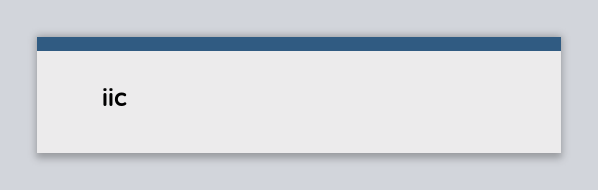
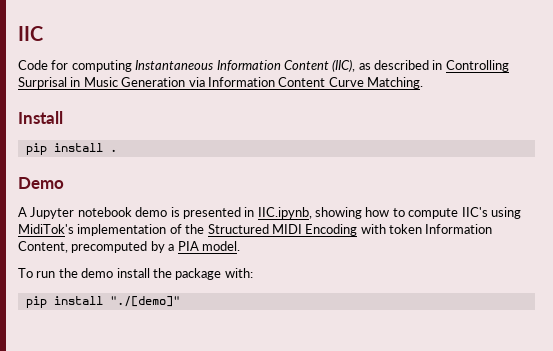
[102,88,127,106] iic -> [18,26,43,41] [18,59,509,72] [18,77,423,89] [18,111,63,124] [25,143,117,155] [18,177,64,189] [18,207,521,219] [18,224,493,236] [18,241,240,253] [18,268,253,280] [25,296,180,308] IIC // Code for computing Instantaneous Information Content (IIC), as described in Controlling Surprisal in Music Generation via Information Content Curve Matching. // Install // pip install . // Demo // A Jupyter notebook demo is presented in IIC.ipynb, showing how to compute IIC's using MidiTok's implementation of the Structured MIDI Encoding with token Information Content, precomputed by a PIA model. // To run the demo install the package with: // pip install "./[demo]"

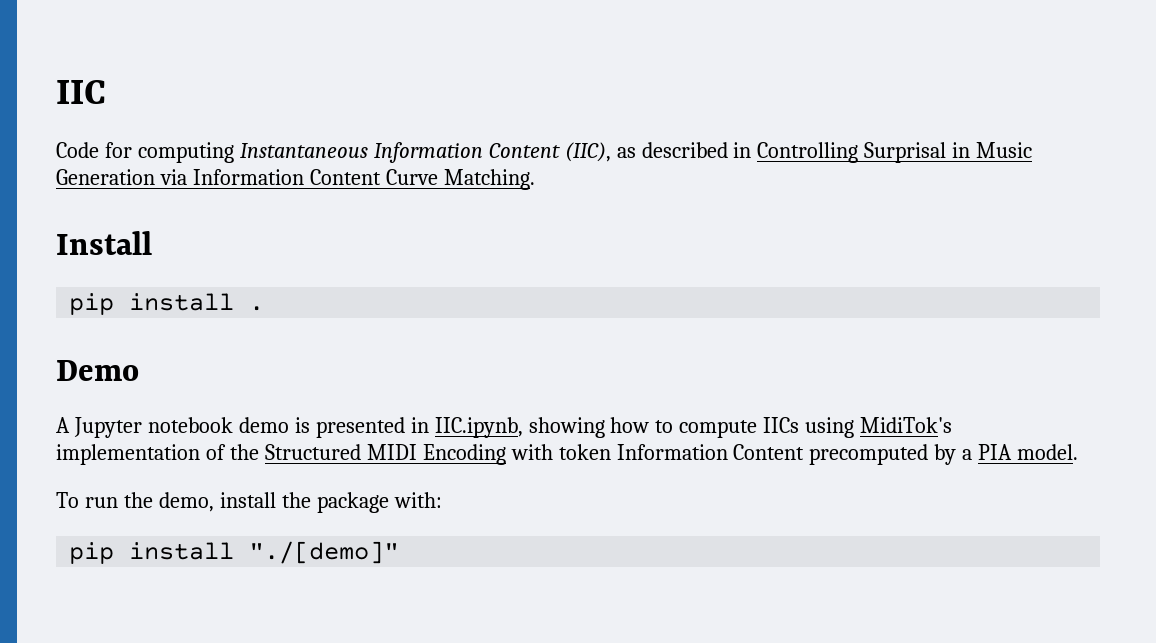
[461,207,488,217] IIC's -> [763,417,800,433] IICs
[18,241,68,253] Content, -> [733,444,805,460] Content
[81,268,114,278] demo -> [158,492,214,512] demo,

